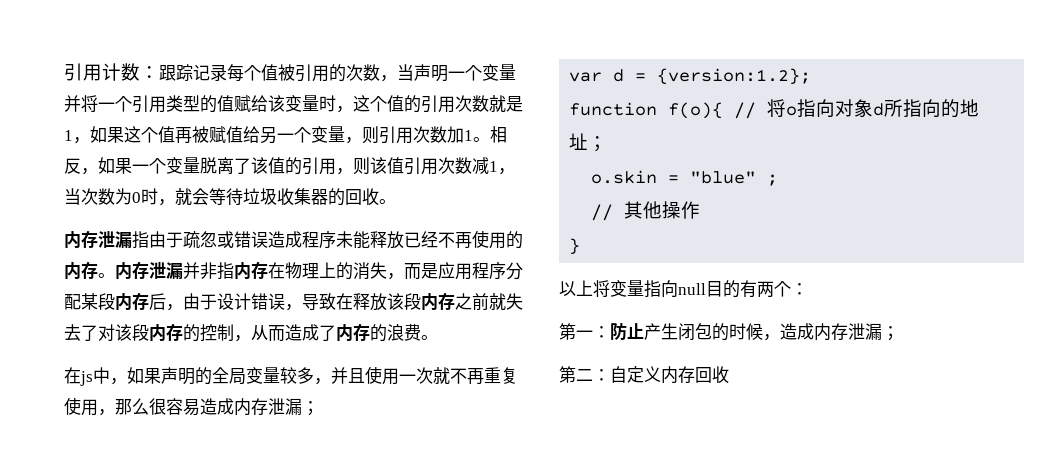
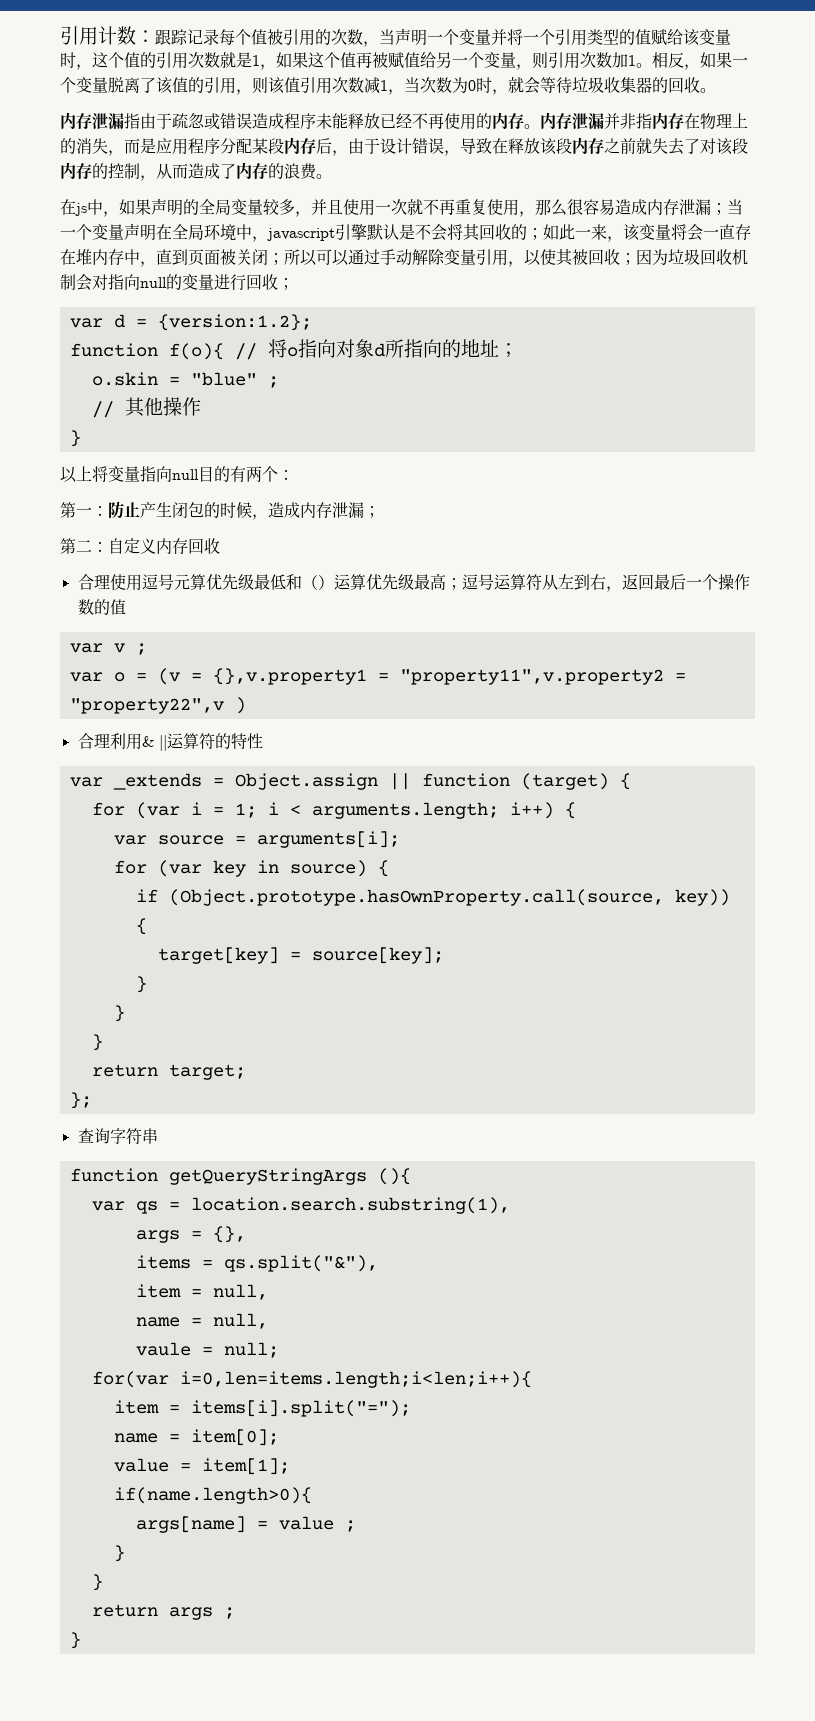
(319, 408) none -> [727,199,743,215] [60,223,751,242] [60,249,748,267] [60,274,294,291] 当一个变量声明在全局环境中，javascript引擎默认是不会将其回收的；如此一来，该变量将会一直存在堆内存中，直到页面被关闭；所以可以通过手动解除变量引用，以使其被回收；因为垃圾回收机制会对指向null的变量进行回收；
(729, 375) none -> [77,573,750,592] [77,599,126,615] [69,643,147,655] [69,668,686,685] [69,697,246,714] [77,733,263,751] [69,773,631,790] [91,802,576,819] [113,831,400,848] [113,860,389,877] [135,889,730,906] [135,918,147,935] [157,947,444,964] [135,976,147,993] [113,1005,125,1022] [91,1034,103,1051] [91,1064,246,1080] [69,1092,92,1109] [77,1128,158,1144] [69,1168,411,1185] [91,1197,510,1214] [135,1226,246,1243] [135,1255,378,1272] [135,1284,268,1300] [135,1313,268,1329] [135,1342,279,1358] [91,1371,532,1388] [113,1400,411,1417] [113,1429,279,1446] [113,1458,290,1475] [113,1487,312,1504] [135,1516,356,1533] [113,1545,125,1562] [91,1574,103,1591] [91,1604,235,1620] [69,1632,81,1649] // 合理使用逗号元算优先级最低和（）运算优先级最高；逗号运算符从左到右，返回最后一个操作数的值 // var v ; // var o = (v = {},v.property1 = "property11",v.property2 = "property22",v ) // 合理利用& ||运算符的特性 // var _extends = Object.assign || function (target) { // for (var i = 1; i < arguments.length; i++) { // var source = arguments[i]; // for (var key in source) { // if (Object.prototype.hasOwnProperty.call(source, key)) { // target[key] = source[key]; // } // } // } // return target; // }; // 查询字符串 // function getQueryStringArgs (){ // var qs = location.search.substring(1), // args = {}, // items = qs.split("&"), // item = null, // name = null, // vaule = null; // for(var i=0,len=items.length;i<len;i++){ // item = items[i].split("="); // name = item[0]; // value = item[1]; // if(name.length>0){ // args[name] = value ; // } // } // return args ; // }

